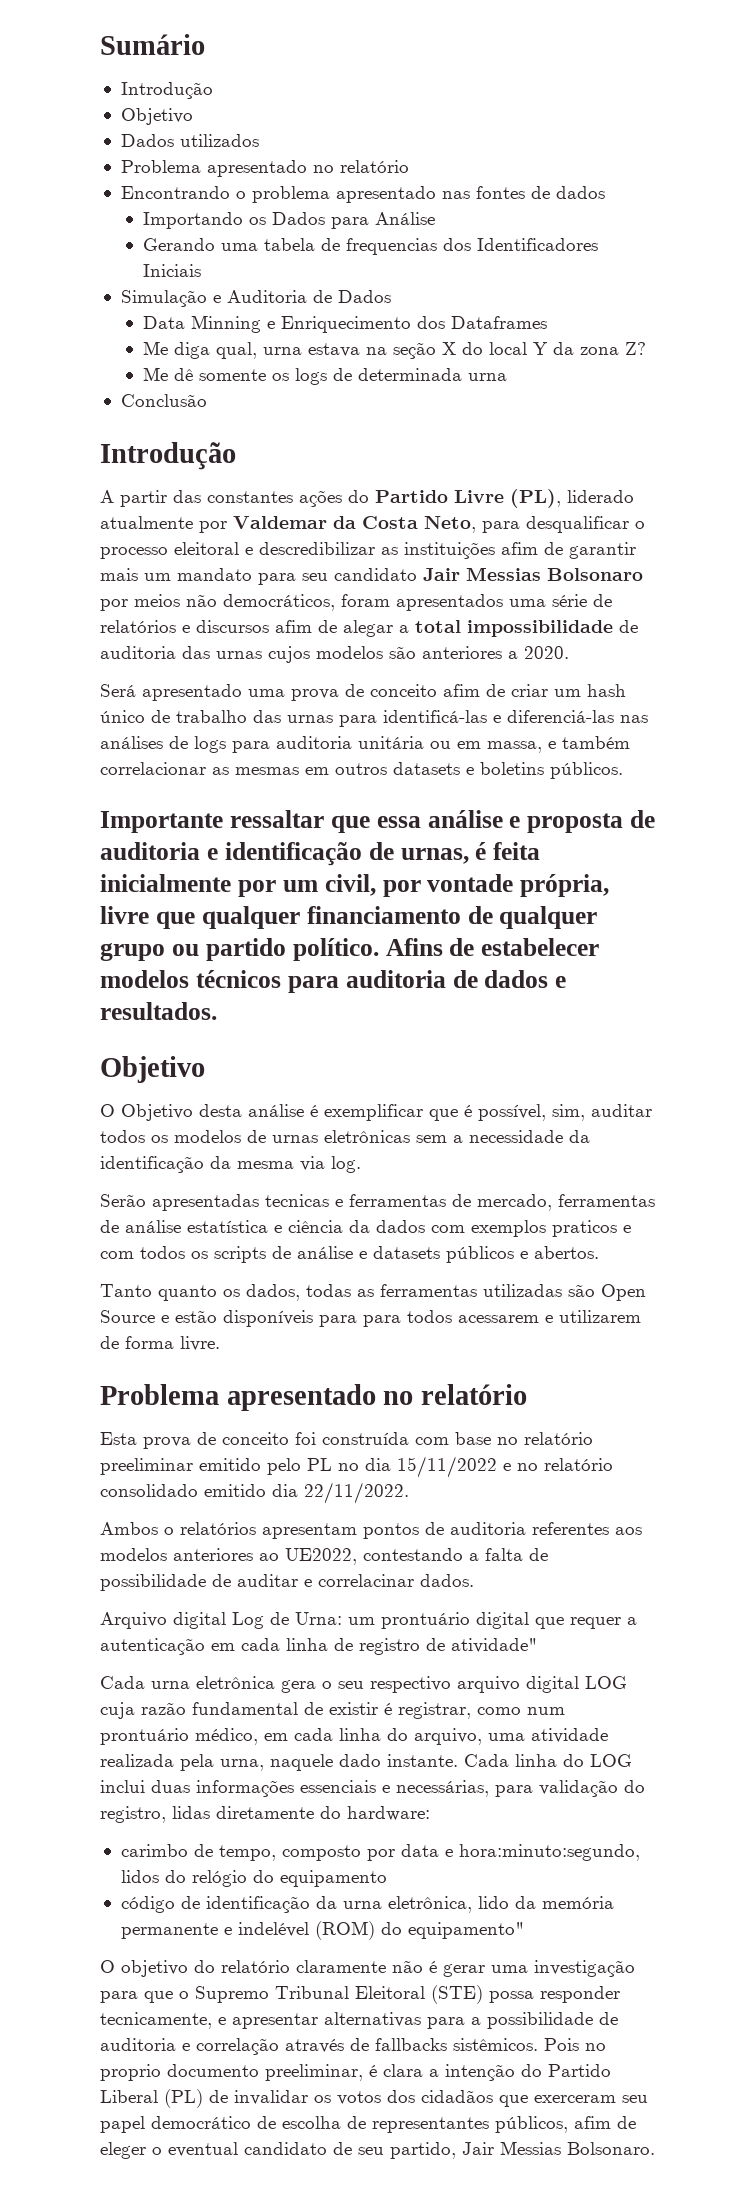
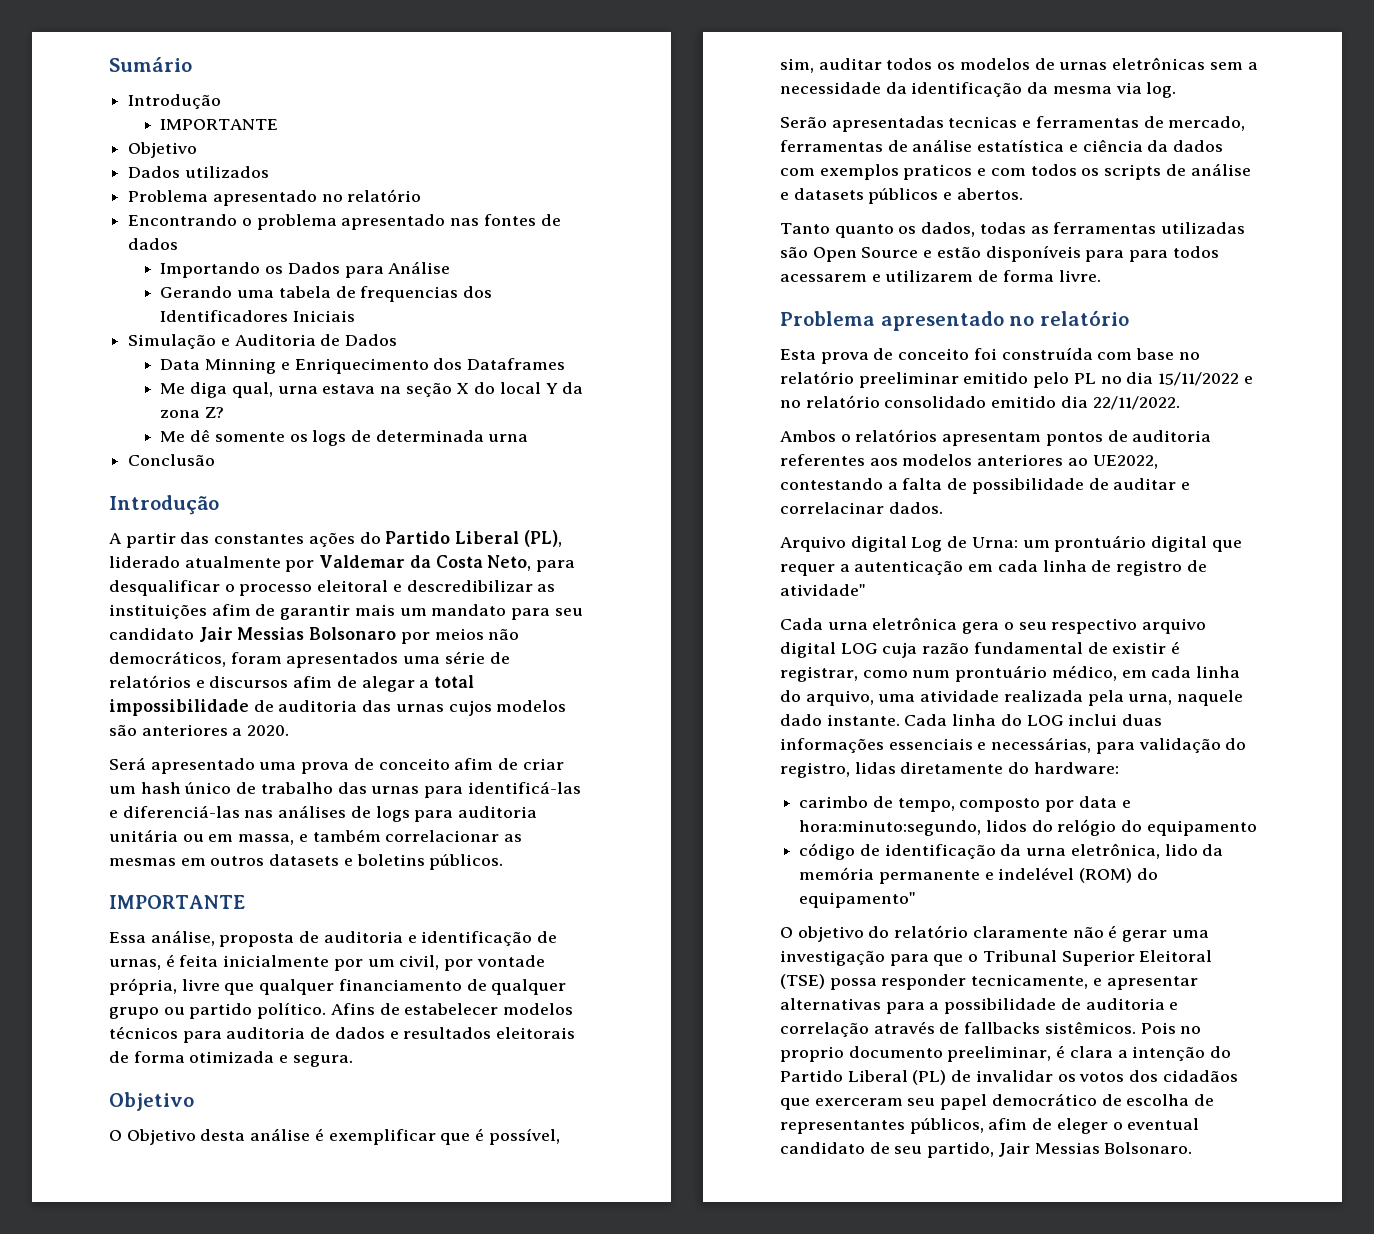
(213, 90) none -> [160,119,279,130] // IMPORTANTE
[454,490,504,503] Livre -> [455,531,520,544] Liberal
[100,810,521,833] Importante ressaltar que essa análise e -> [109,895,245,909] [109,930,215,946] IMPORTANTE // Essa análise,
[100,1002,217,1020] resultados. -> [403,1027,576,1039] [109,1051,353,1067] resultados eleitorais de forma otimizada e segura.
[195,1985,483,2004] Supremo Tribunal Eleitoral (STE) -> [982,950,1213,966] [780,974,825,989] Tribunal Superior Eleitoral (TSE)

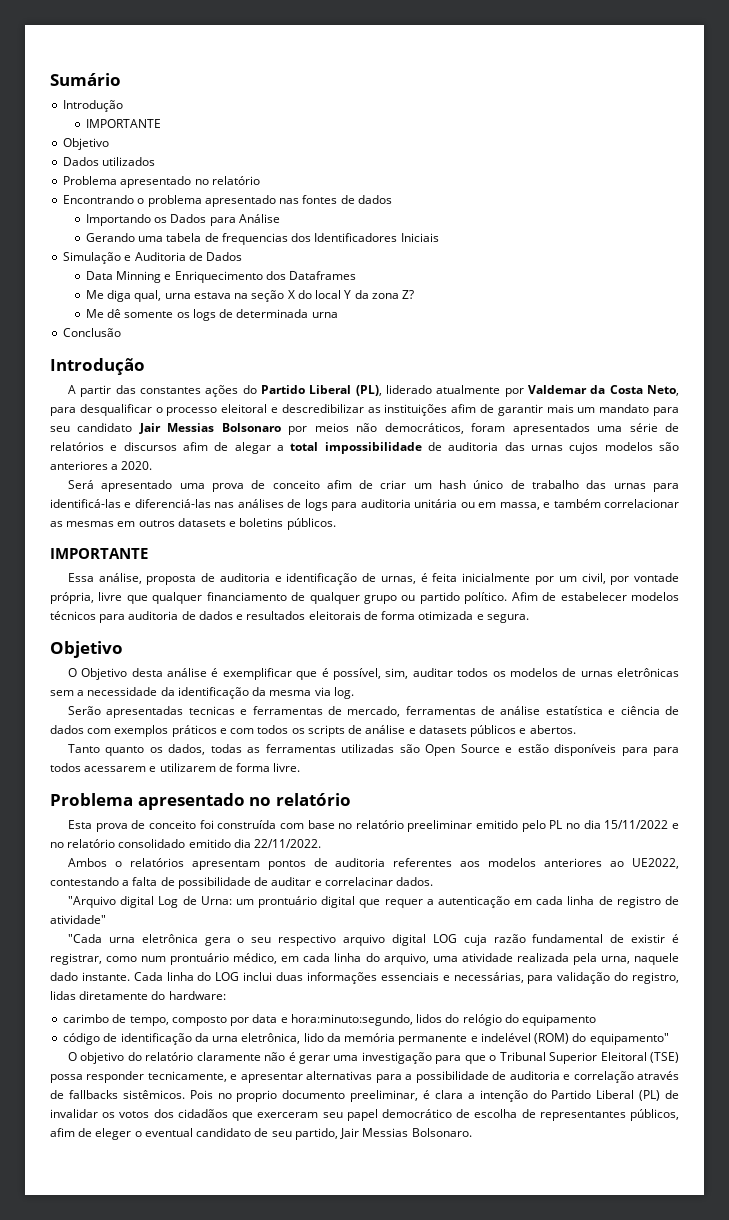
[330,1003,375,1015] Afins -> [511,592,538,601] Afim
[1147,140,1169,152] da -> [665,706,679,715] de
[903,164,973,180] praticos -> [171,725,217,737] práticos
[780,536,846,552] Arquivo -> [67,896,116,908] "Arquivo
[780,618,823,630] Cada -> [67,934,102,943] "Cada

